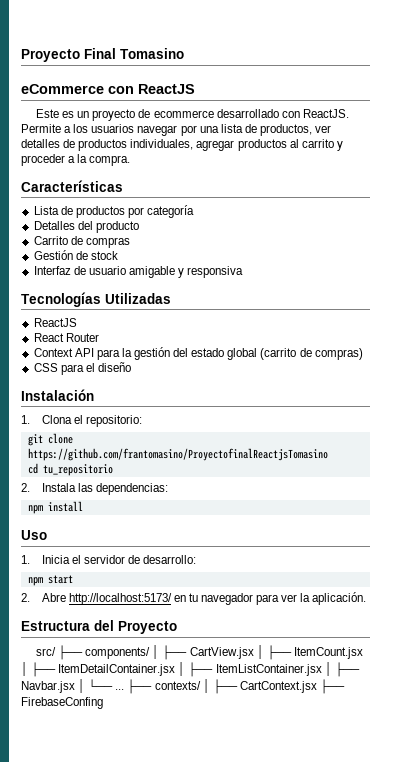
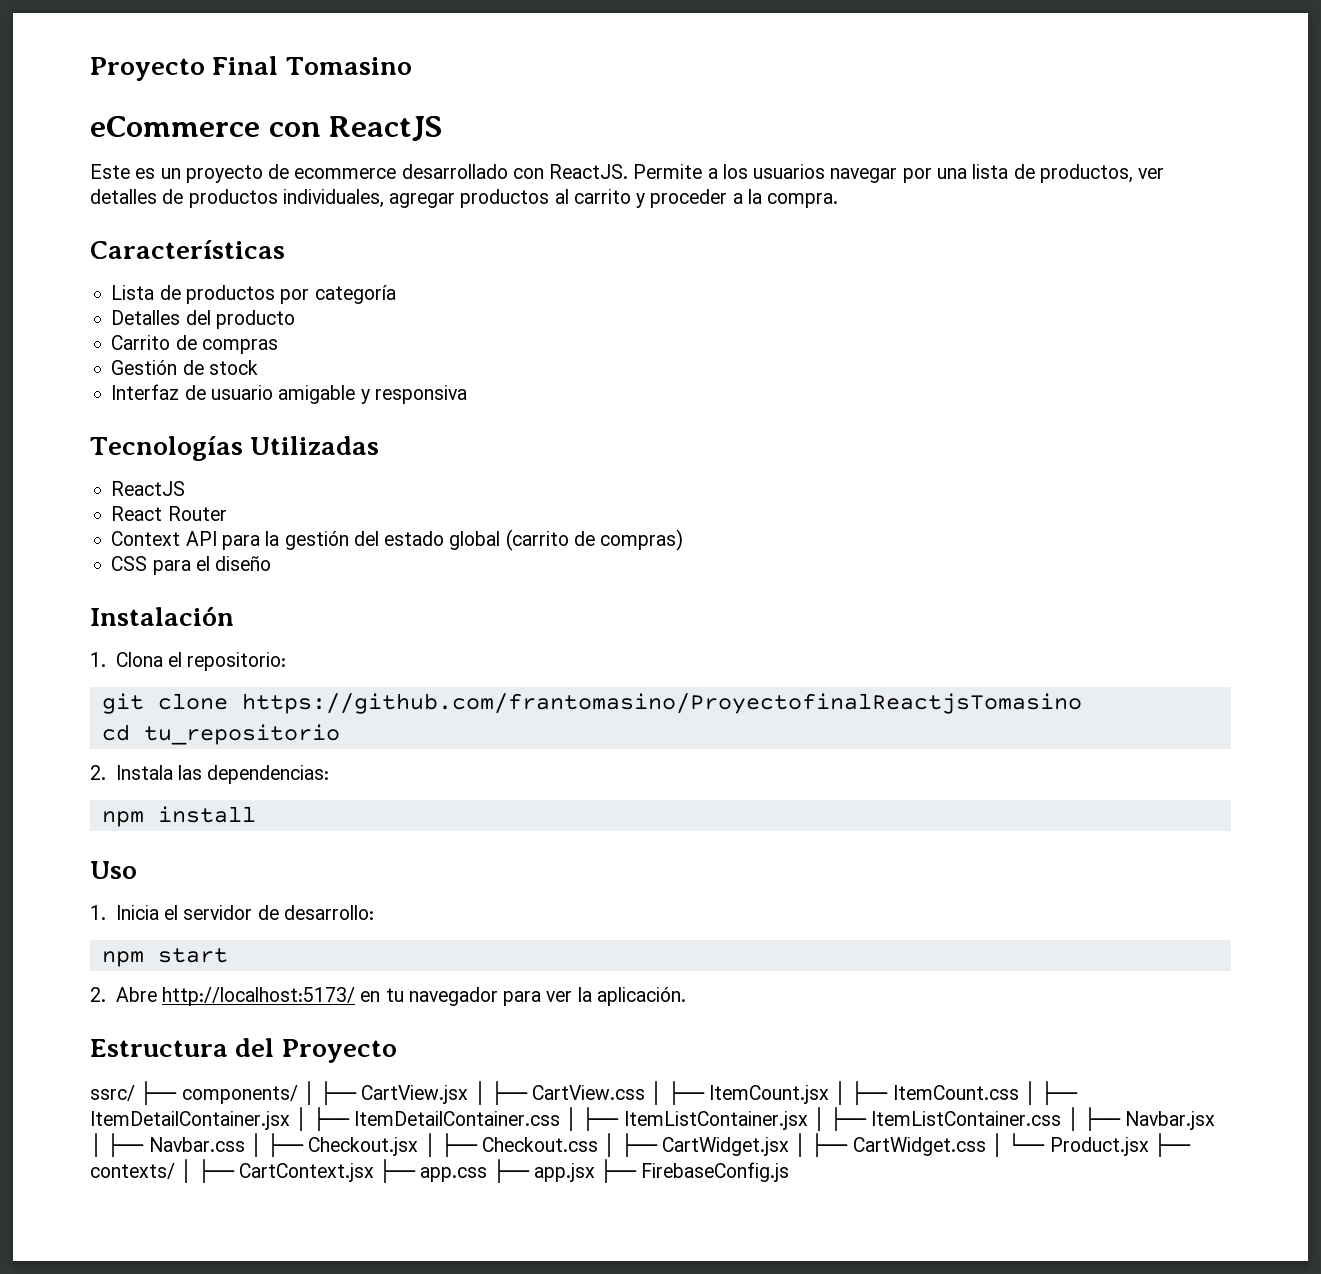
[35,647,56,656] src/ -> [90,1085,135,1101] ssrc/
[293,647,363,659] [21,662,360,677] [21,679,125,693] ItemCount.jsx │ ├── ItemDetailContainer.jsx │ ├── ItemListContainer.jsx │ ├── Navbar.jsx │ └── ... -> [532,1081,1079,1105] [90,1107,1216,1131] [90,1133,1149,1157] CartView.css │ ├── ItemCount.jsx │ ├── ItemCount.css │ ├── ItemDetailContainer.jsx │ ├── ItemDetailContainer.css │ ├── ItemListContainer.jsx │ ├── ItemListContainer.css │ ├── Navbar.jsx │ ├── Navbar.css │ ├── Checkout.jsx │ ├── Checkout.css │ ├── CartWidget.jsx │ ├── CartWidget.css │ └── Product.jsx
[21,697,103,709] FirebaseConfing -> [420,1159,790,1183] app.css ├── app.jsx ├── FirebaseConfig.js

